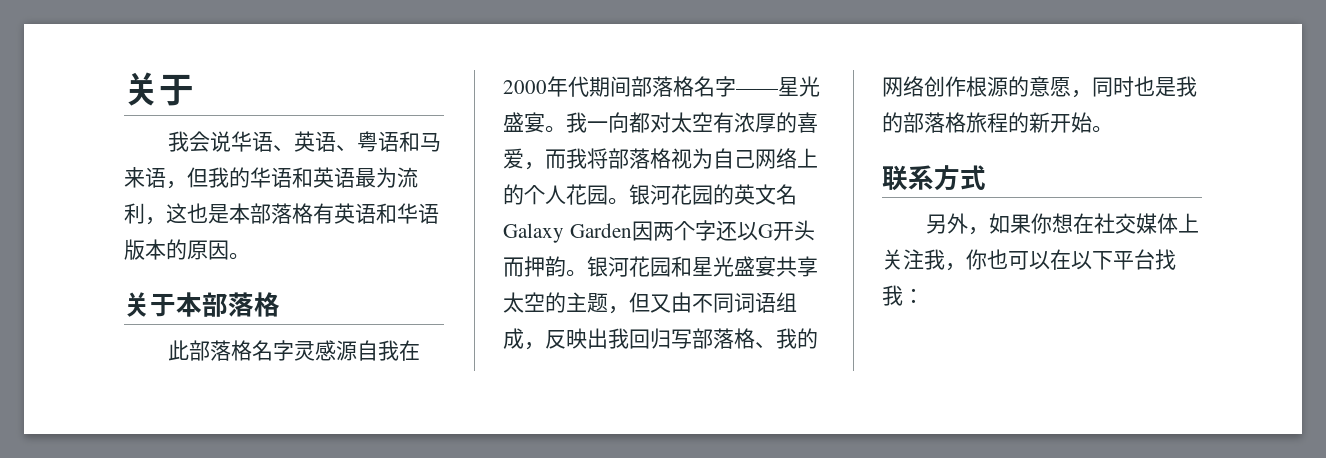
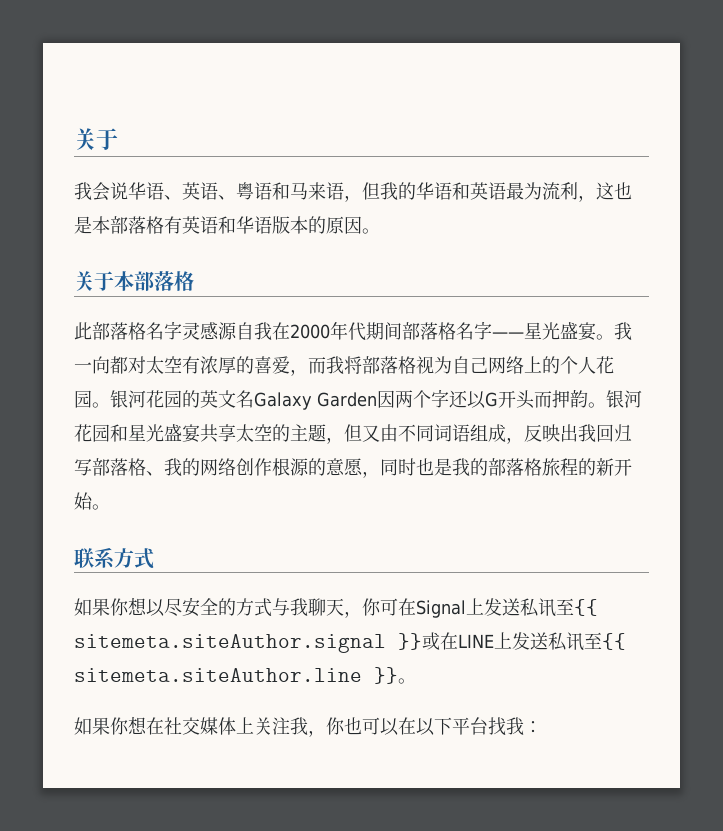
[925,213,989,235] 另外， -> [74,597,598,618] [74,632,626,653] [74,667,416,684] 如果你想以尽安全的方式与我聊天，你可在Signal上发送私讯至{{ sitemeta.siteAuthor.signal }}或在LINE上发送私讯至{{ sitemeta.siteAuthor.line }}。 //

